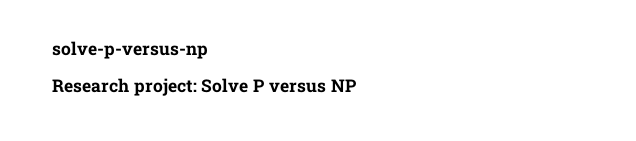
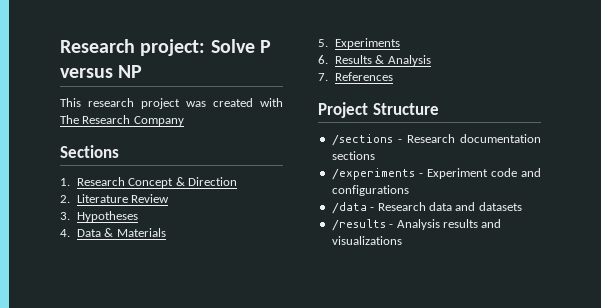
[52,41,208,59] solve-p-versus-np // -> (60, 46) none
(356, 85) none -> [60,98,283,109] [60,115,184,126] [60,145,119,158] [60,177,237,188] [60,194,170,203] [60,211,138,222] [60,228,166,237] [318,38,400,49] [318,55,431,66] [318,72,393,81] [318,102,439,118] [331,134,541,146] [331,151,375,160] [331,168,541,180] [331,185,409,196] [331,202,522,214] [331,219,502,231] [331,236,402,245] // This research project was created with The Research Company // Sections // 1. Research Concept & Direction // 2. Literature Review // 3. Hypotheses // 4. Data & Materials // 5. Experiments // 6. Results & Analysis // 7. References // Project Structure // /sections - Research documentation sections // /experiments - Experiment code and configurations // /data - Research data and datasets // /results - Analysis results and visualizations

